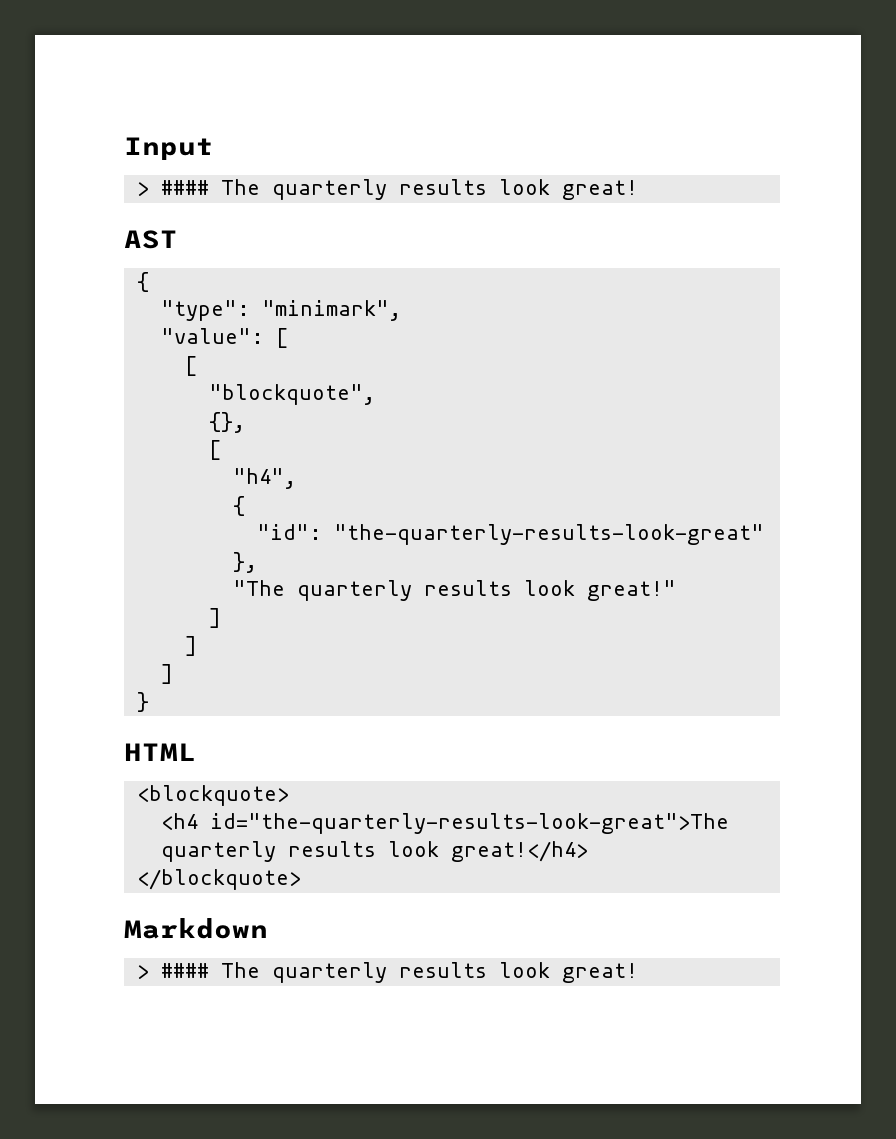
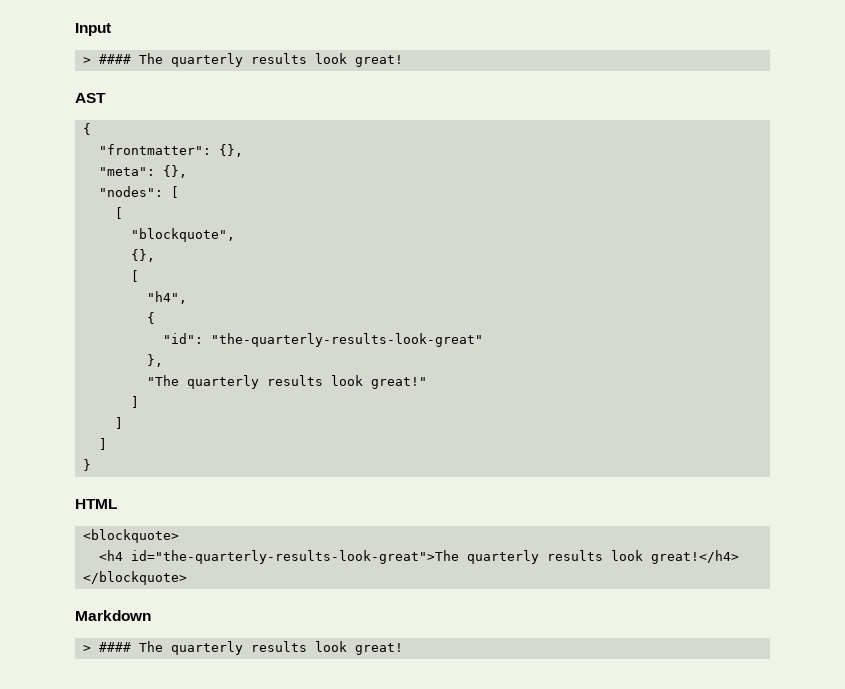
[160,300,401,321] [160,328,264,344] "type": "minimark", // "value": -> [99,144,244,157] [99,165,188,178] [99,186,164,197] "frontmatter": {}, // "meta": {}, // "nodes":

